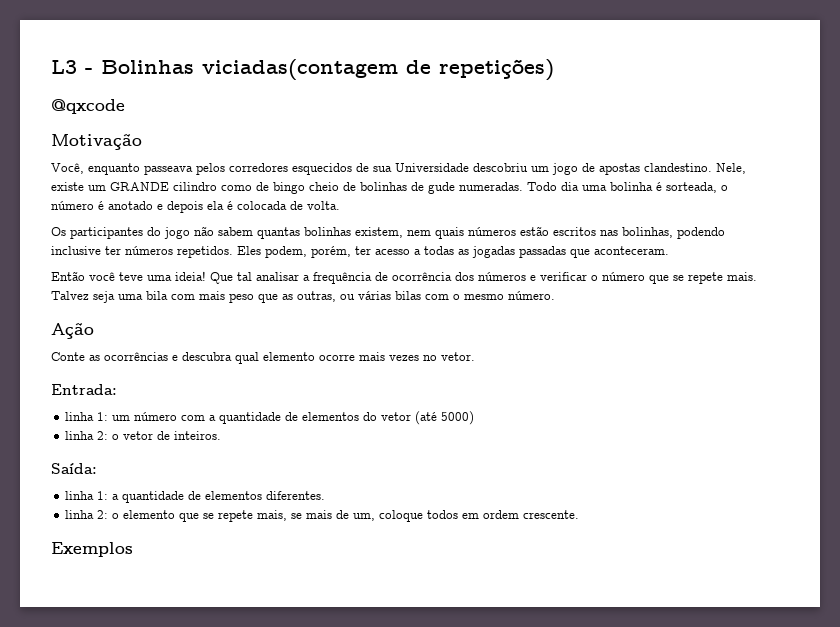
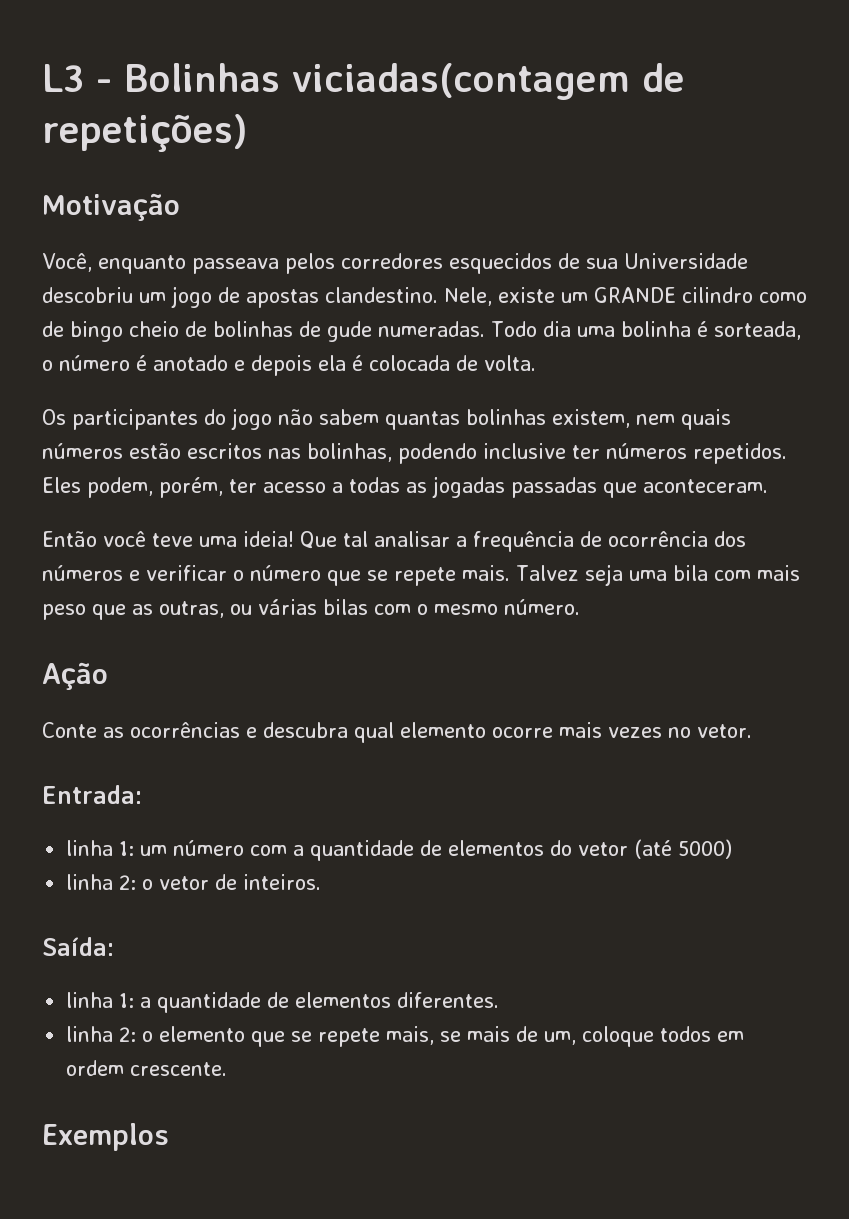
[51,99,125,114] // @qxcode -> (248, 133) none

